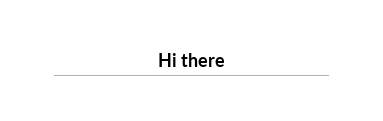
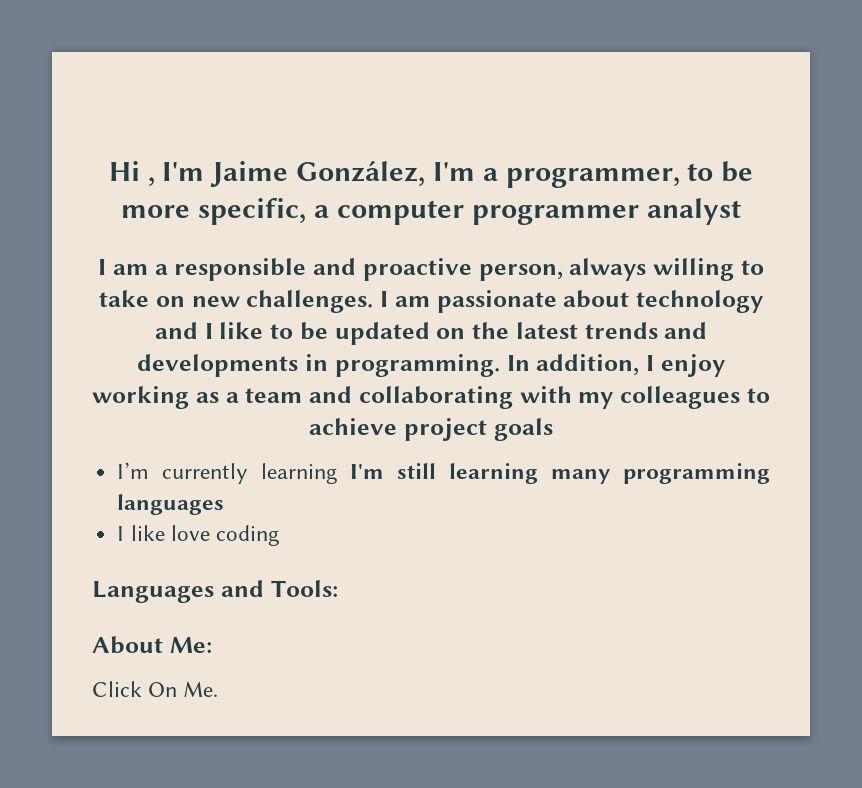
[181,53,226,67] there -> [147,161,754,188] [121,198,741,225] [98,258,764,281] [99,290,763,313] [154,322,708,345] [137,354,725,377] [92,386,770,409] [309,418,553,441] [117,462,771,484] [117,494,225,515] [117,525,279,546] [92,580,338,603] [92,636,212,654] [92,681,219,697] , I'm Jaime González, I'm a programmer, to be more specific, a computer programmer analyst // I am a responsible and proactive person, always willing to take on new challenges. I am passionate about technology and I like to be updated on the latest trends and developments in programming. In addition, I enjoy working as a team and collaborating with my colleagues to achieve project goals // I’m currently learning I'm still learning many programming languages // I like love coding // Languages and Tools: // About Me: // Click On Me.

